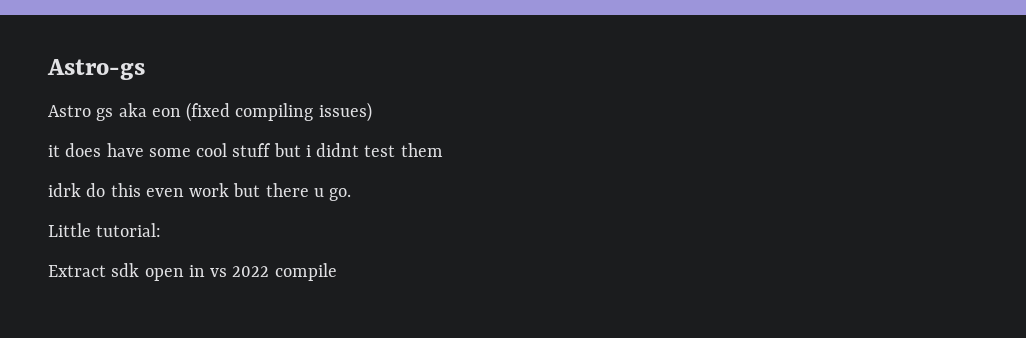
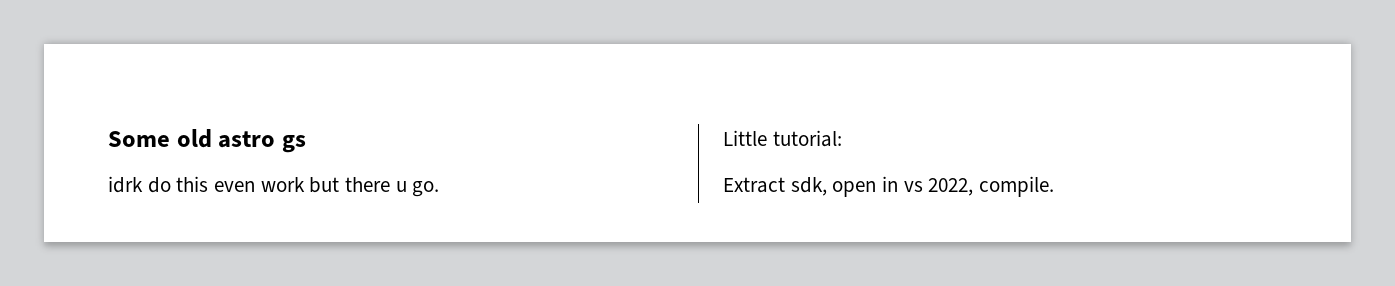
[47,59,145,80] [48,102,372,122] [48,143,443,157] Astro-gs // Astro gs aka eon (fixed compiling issues) // it does have some cool stuff but i didnt test them -> [108,129,306,153] Some old astro gs
[111,263,140,277] sdk -> [790,177,827,196] sdk,
[232,263,337,281] 2022 compile -> [928,176,1055,197] 2022, compile.

